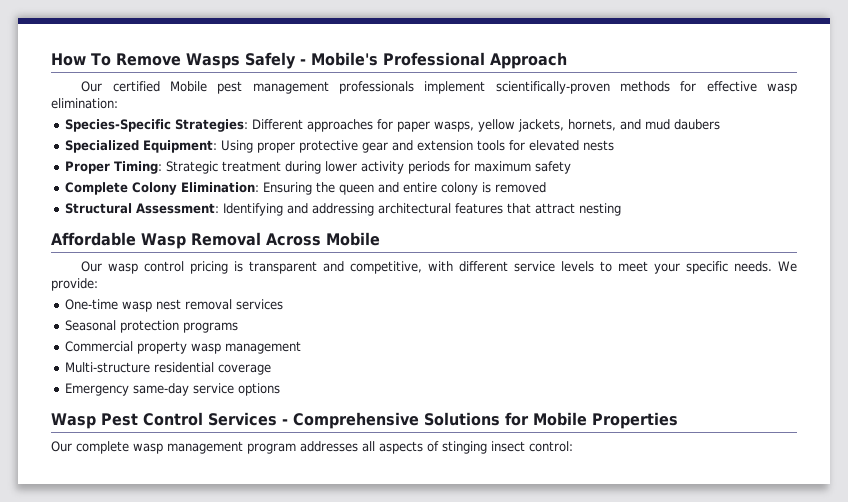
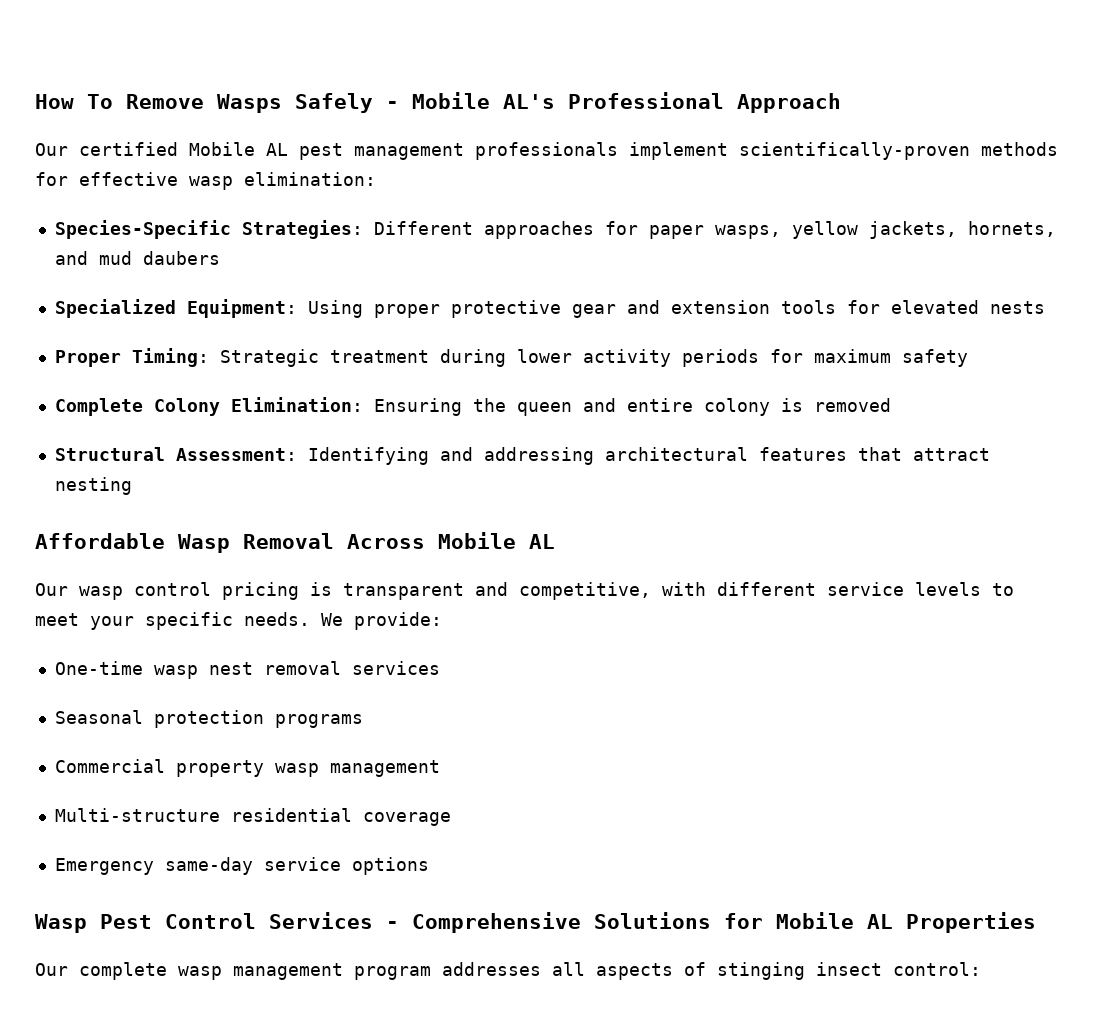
[310,52,378,66] Mobile's -> [412,92,555,109] Mobile AL's
(207, 86) none -> [266,143,288,156] AL
(380, 239) none -> [529,534,555,549] AL
(587, 419) none -> [867,914,893,929] AL

